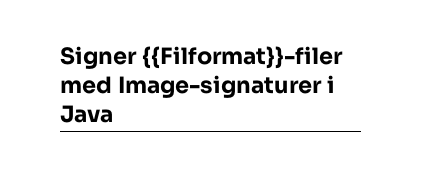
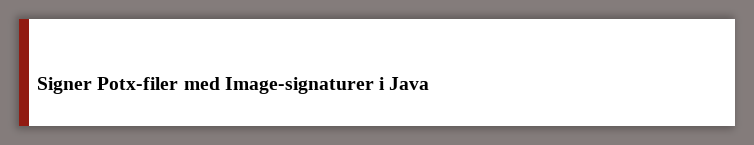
[142,46,344,69] {{Filformat}}-filer -> [97,77,179,90] Potx-filer

